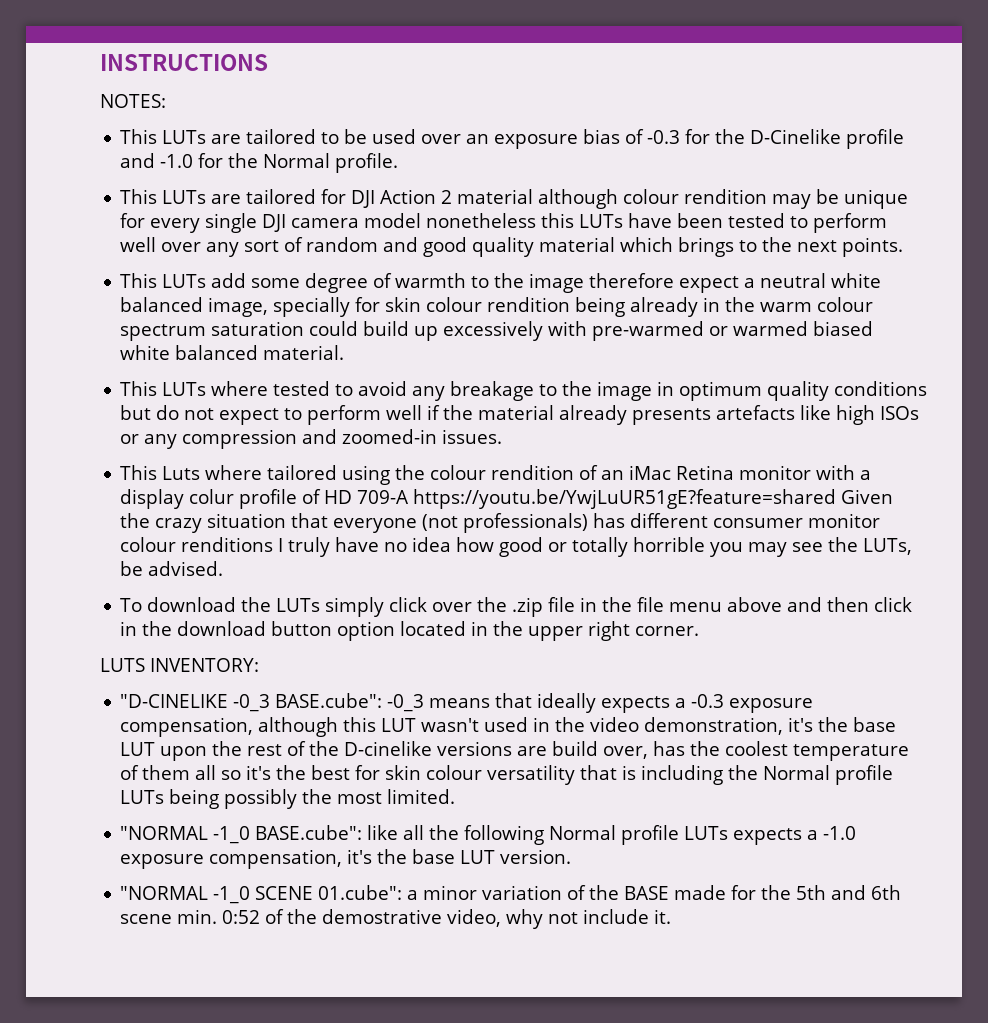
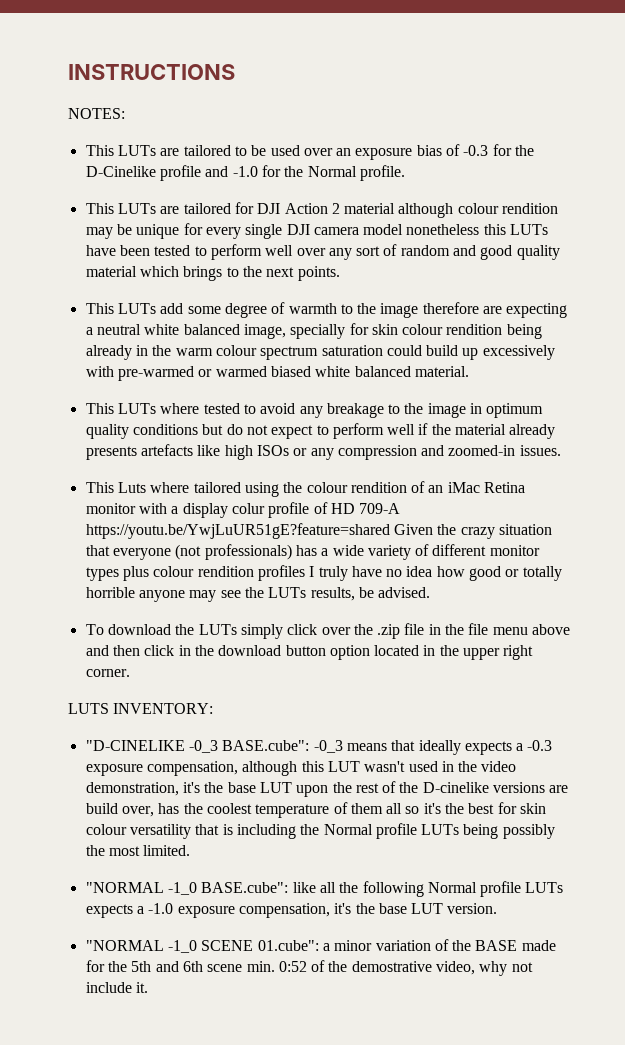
[679,276,740,293] expect -> [483,303,568,318] are expecting
[630,513,881,528] [120,537,274,552] different consumer monitor colour renditions -> [321,544,540,560] [85,565,305,581] a wide variety of different monitor types plus colour rendition profiles
[710,542,744,557] you -> [138,590,185,602] anyone
[863,538,913,555] LUTs, -> [268,587,355,601] LUTs results,

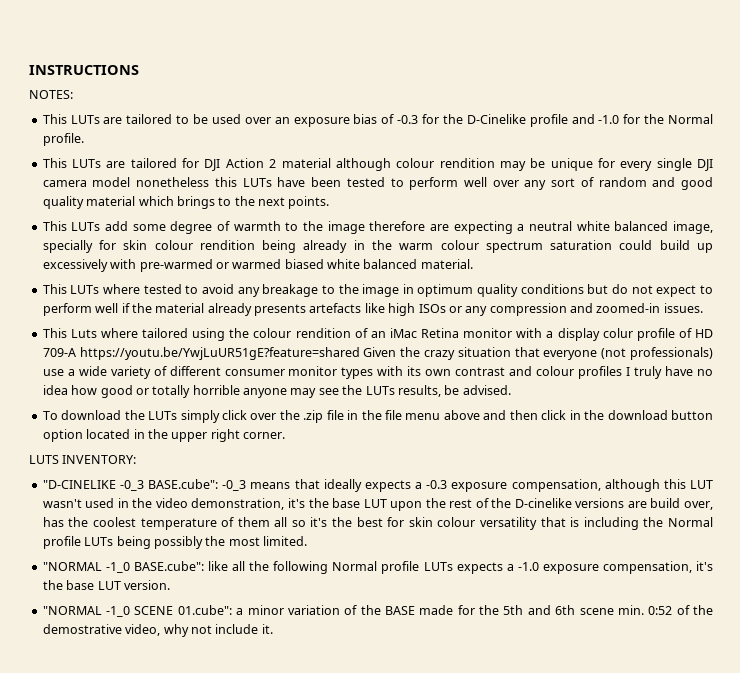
[295,545,317,556] has -> [42,369,64,376] use
(487, 550) none -> [224,369,285,376] consumer
[122,566,254,581] plus colour rendition -> [377,366,575,376] with its own contrast and colour

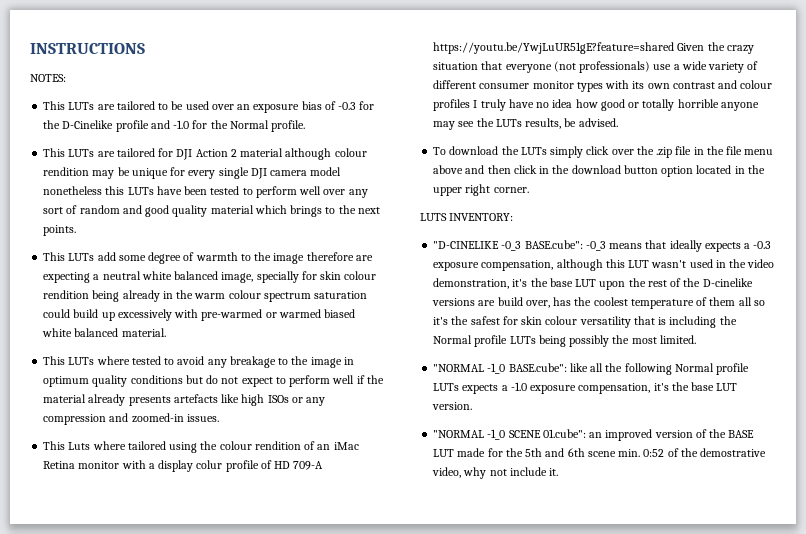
[356,517,383,527] best -> [470,316,500,325] safest
[236,605,340,615] a minor variation -> [589,429,693,441] an improved version
(416, 610) none -> [433,449,455,457] LUT

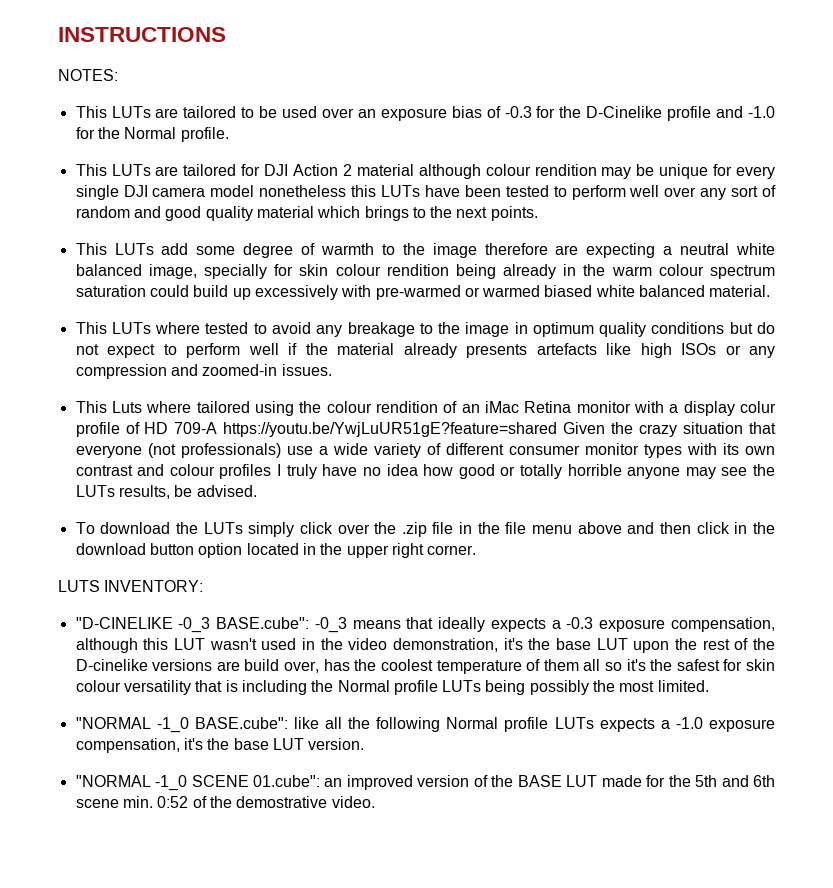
[432,467,559,479] video, why not include it. -> [331,796,375,808] video.

